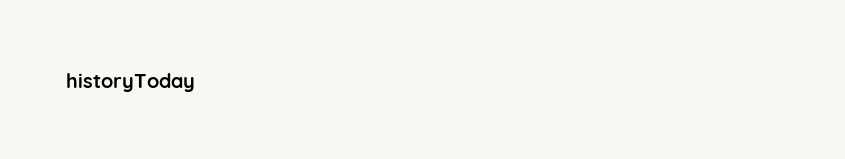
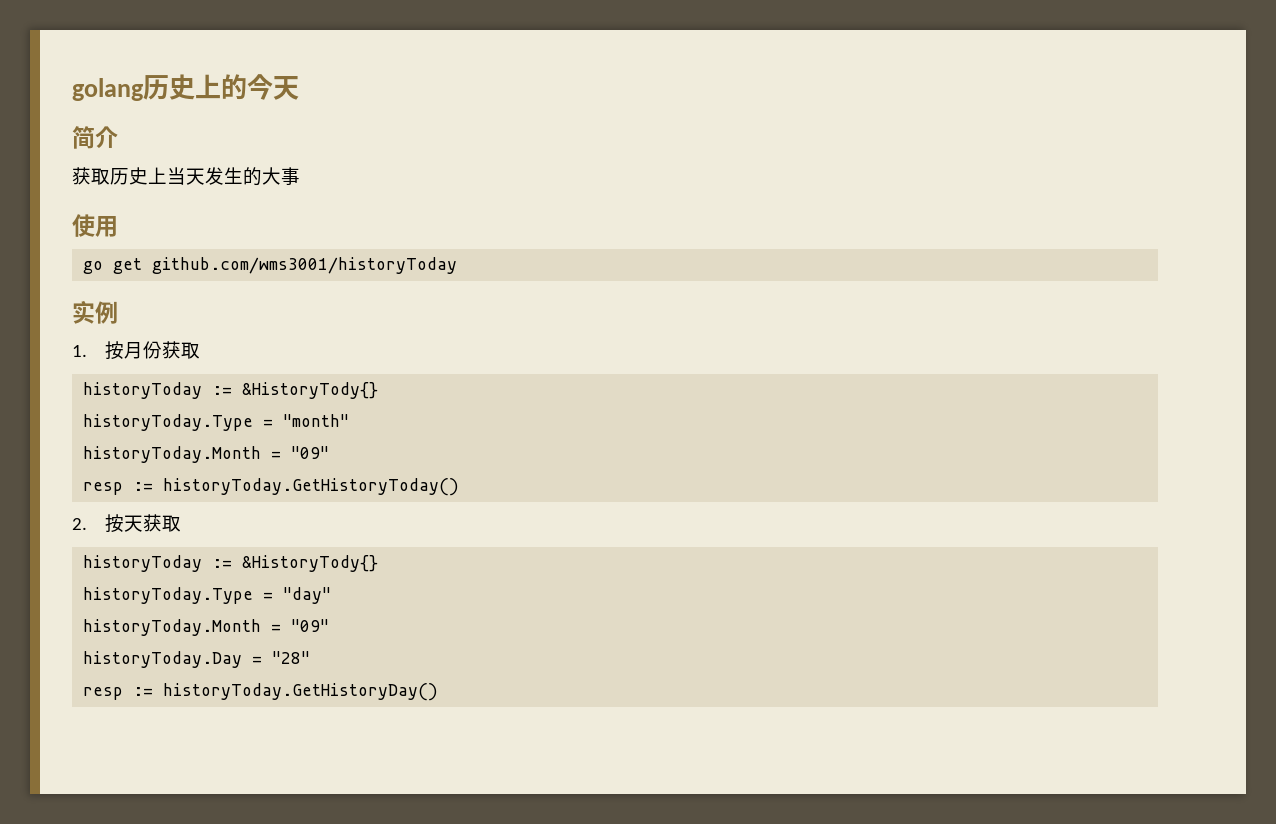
[66,73,195,92] historyToday -> [72,74,299,101] [72,126,118,149] [72,167,300,186] [72,214,118,237] [83,257,458,274] [72,300,118,324] [72,341,200,360] [83,382,379,399] [83,414,350,431] [83,446,330,463] [83,478,460,496] [72,514,181,533] [83,555,379,572] [83,587,332,604] [83,619,330,636] [83,651,311,668] [83,683,439,701] golang历史上的今天 // 简介 // 获取历史上当天发生的大事 // 使用 // go get github.com/wms3001/historyToday // 实例 // 1.按月份获取 // historyToday := &HistoryTody{} // historyToday.Type = "month" // historyToday.Month = "09" // resp := historyToday.GetHistoryToday() // 2.按天获取 // historyToday := &HistoryTody{} // historyToday.Type = "day" // historyToday.Month = "09" // historyToday.Day = "28" // resp := historyToday.GetHistoryDay()

